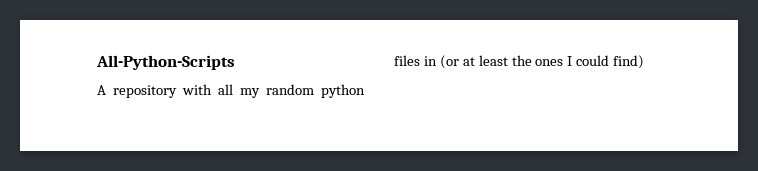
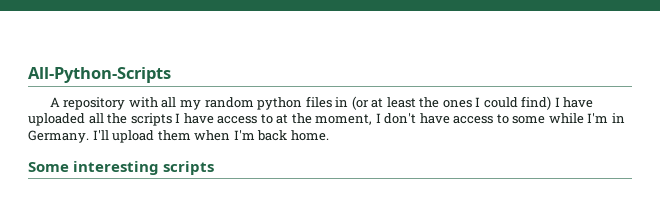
(645, 62) none -> [554,97,594,108] [28,113,625,126] [28,130,329,143] [28,161,215,175] I have uploaded all the scripts I have access to at the moment, I don't have access to some while I'm in Germany. I'll upload them when I'm back home. // Some interesting scripts

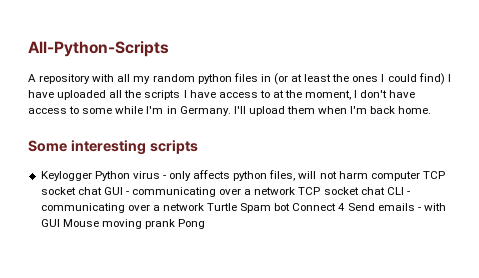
(215, 168) none -> [40,170,445,181] [40,187,410,197] [40,203,446,213] [40,219,206,229] // Keylogger Python virus - only affects python files, will not harm computer TCP socket chat GUI - communicating over a network TCP socket chat CLI - communicating over a network Turtle Spam bot Connect 4 Send emails - with GUI Mouse moving prank Pong

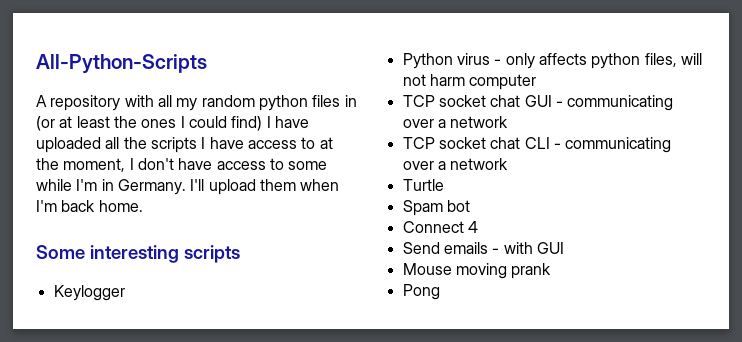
(92, 176) none -> (125, 293) //
(420, 176) none -> (537, 82) //
(296, 191) none -> (509, 122) //
(204, 207) none -> (509, 164) //
(238, 207) none -> (444, 185) //
(291, 207) none -> (470, 206) //
(346, 207) none -> (478, 227) //
(60, 223) none -> (564, 248) //
(175, 224) none -> (552, 271) //

